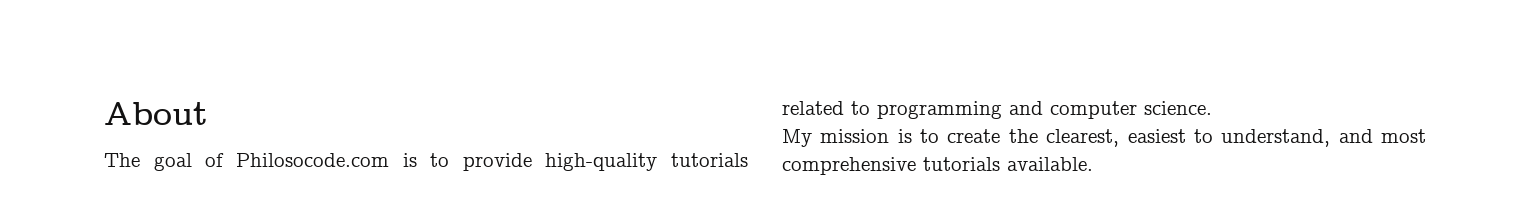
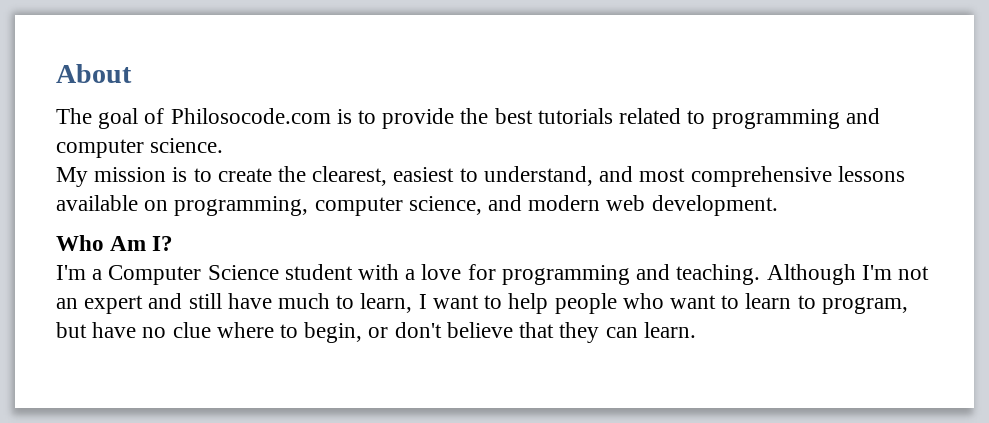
[545,153,658,171] high-quality -> [460,108,533,124] the best
[923,157,1093,171] tutorials available. -> [837,166,905,182] [56,195,778,216] [56,235,174,251] [56,264,929,285] [56,293,908,314] [56,322,696,343] lessons available on programming, computer science, and modern web development. // Who Am I? // I'm a Computer Science student with a love for programming and teaching. Although I'm not an expert and still have much to learn, I want to help people who want to learn to program, but have no clue where to begin, or don't believe that they can learn.

